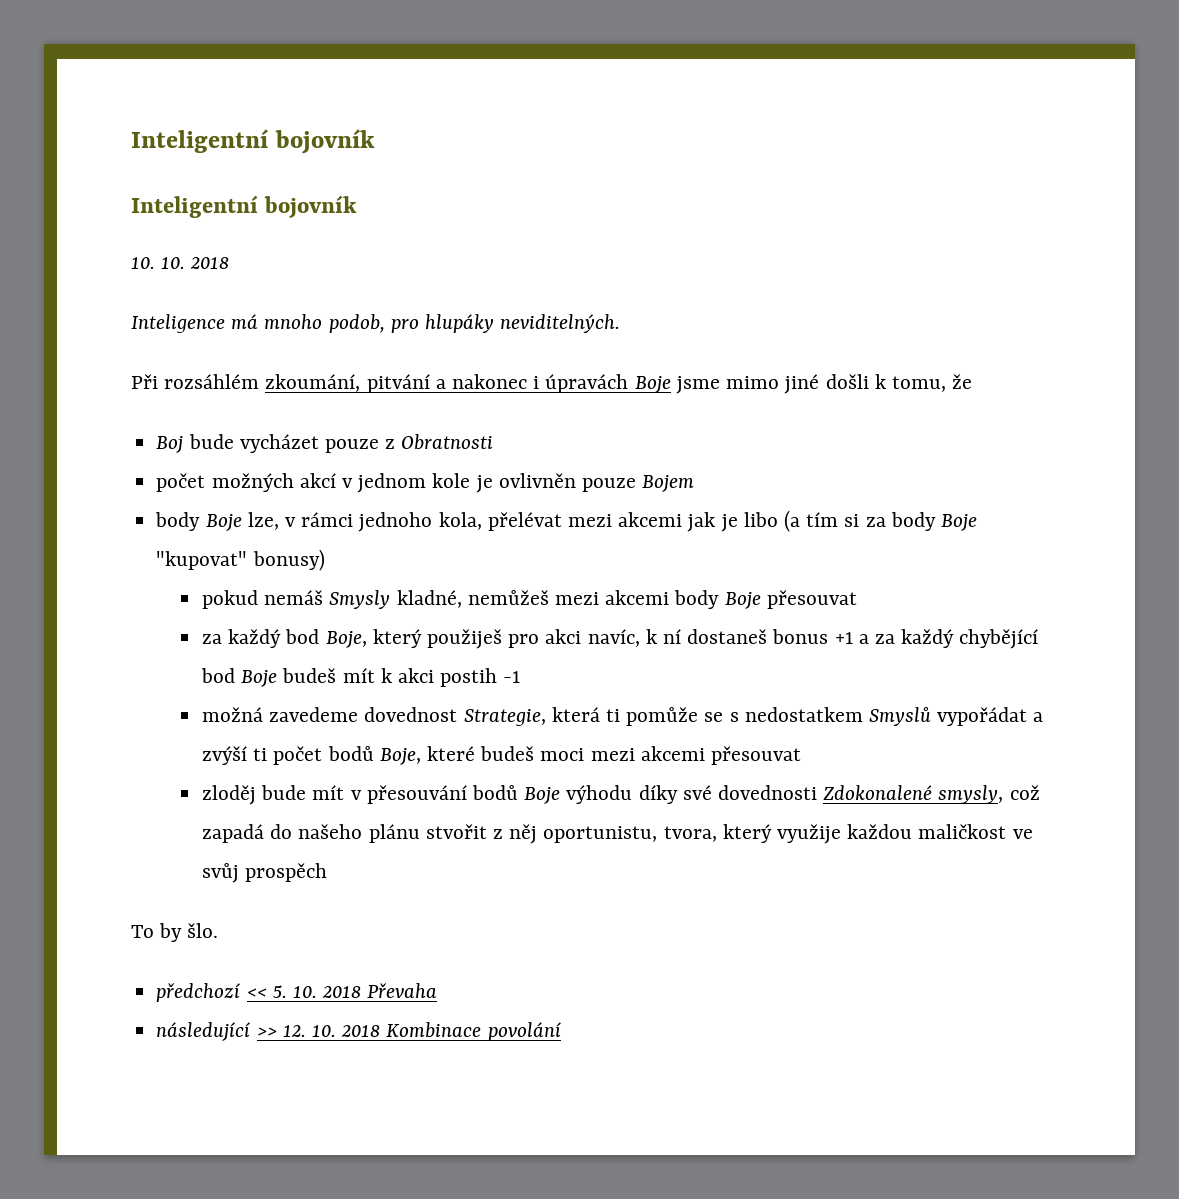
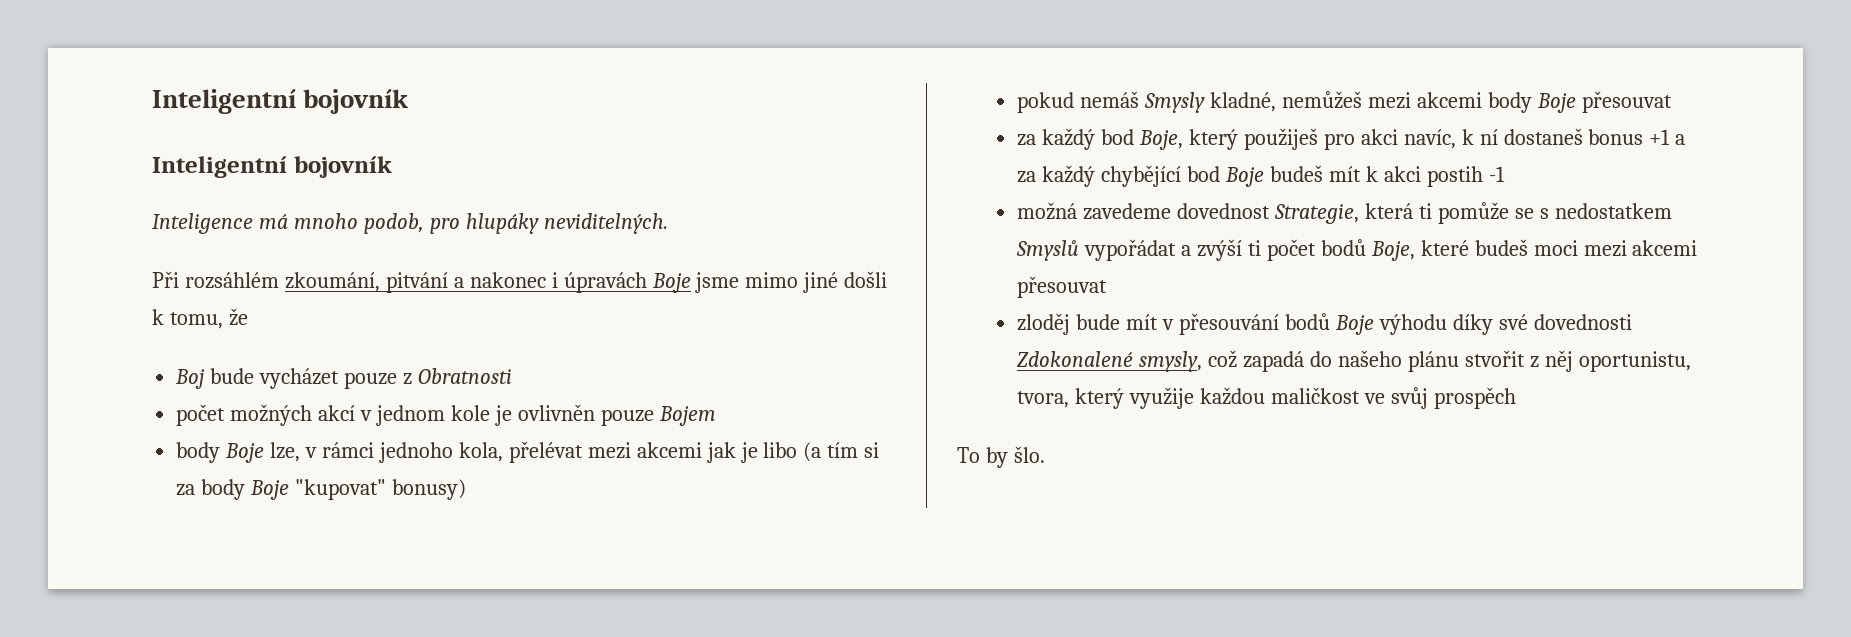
[131,257,230,269] // 10. 10. 2018 -> (392, 167) none
[156,983,438,1002] [156,1022,561,1041] // předchozí << 5. 10. 2018 Převaha // následující >> 12. 10. 2018 Kombinace povolání -> (1045, 454) none

